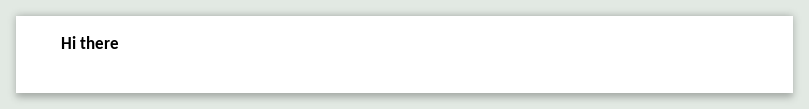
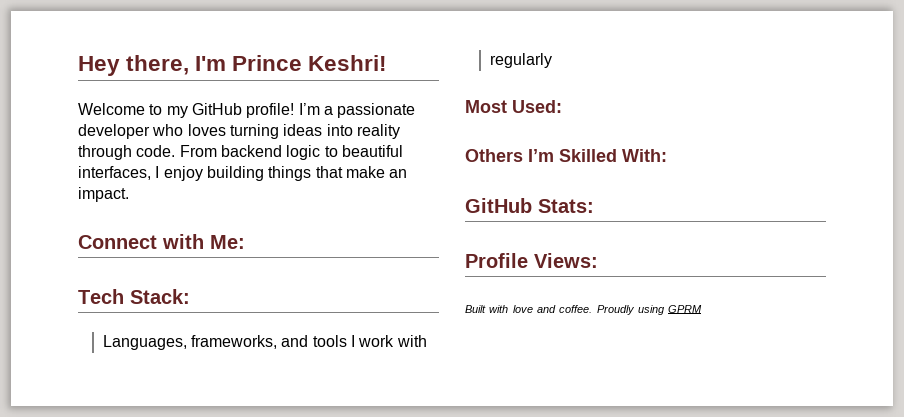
[61,36,120,49] Hi there -> [78,55,388,76] [78,103,416,118] [78,124,400,139] [78,145,403,160] [78,166,408,181] [78,187,129,202] [78,234,245,249] [78,289,190,304] [102,335,427,350] [489,53,552,68] [465,100,562,113] [465,149,667,162] [465,198,594,213] [465,253,598,268] [465,305,703,315] Hey there, I'm Prince Keshri! // Welcome to my GitHub profile! I’m a passionate developer who loves turning ideas into reality through code. From backend logic to beautiful interfaces, I enjoy building things that make an impact. // Connect with Me: // Tech Stack: // Languages, frameworks, and tools I work with regularly // Most Used: // Others I’m Skilled With: // GitHub Stats: // Profile Views: // Built with love and coffee. Proudly using GPRM

